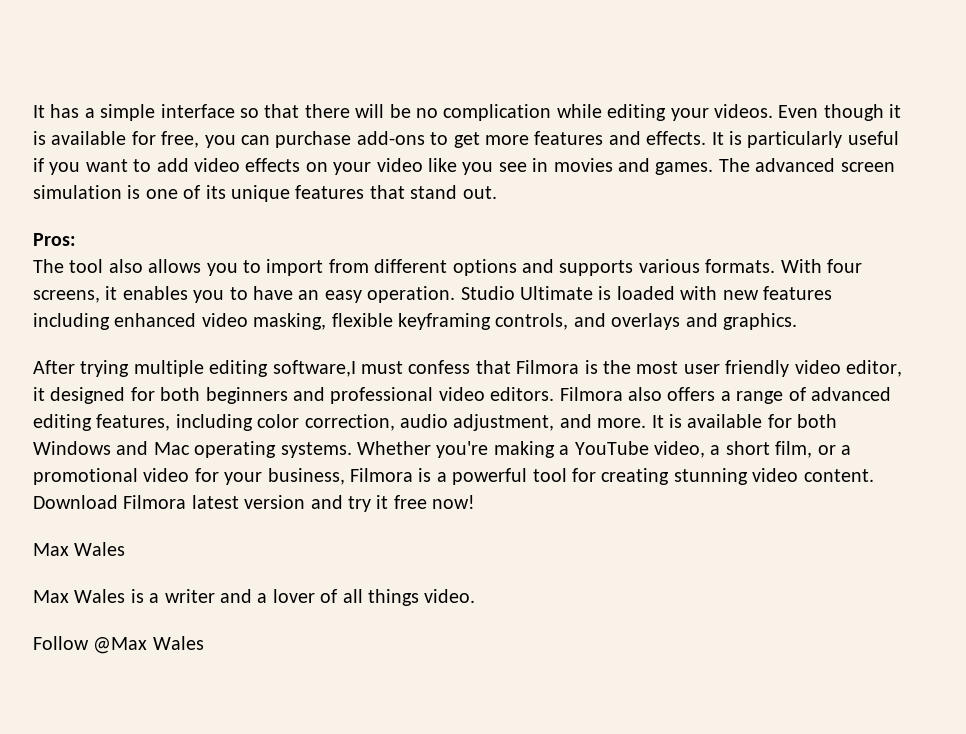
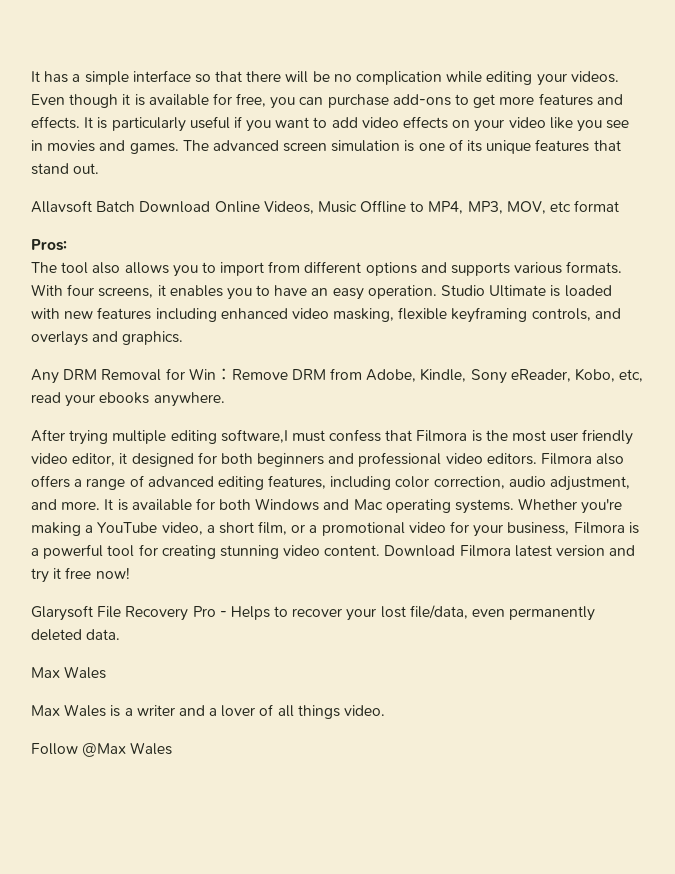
(497, 192) none -> [31,200,620,214] // Allavsoft Batch Download Online Videos, Music Offline to MP4, MP3, MOV, etc format
(797, 321) none -> [31,368,644,384] [31,392,225,407] // Any DRM Removal for Win：Remove DRM from Adobe, Kindle, Sony eReader, Kobo, etc, read your ebooks anywhere.
(476, 502) none -> [31,605,596,621] [31,629,121,641] // Glarysoft File Recovery Pro - Helps to recover your lost file/data, even permanently deleted data.

